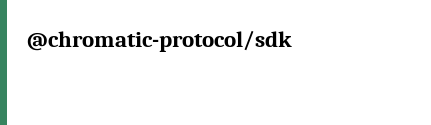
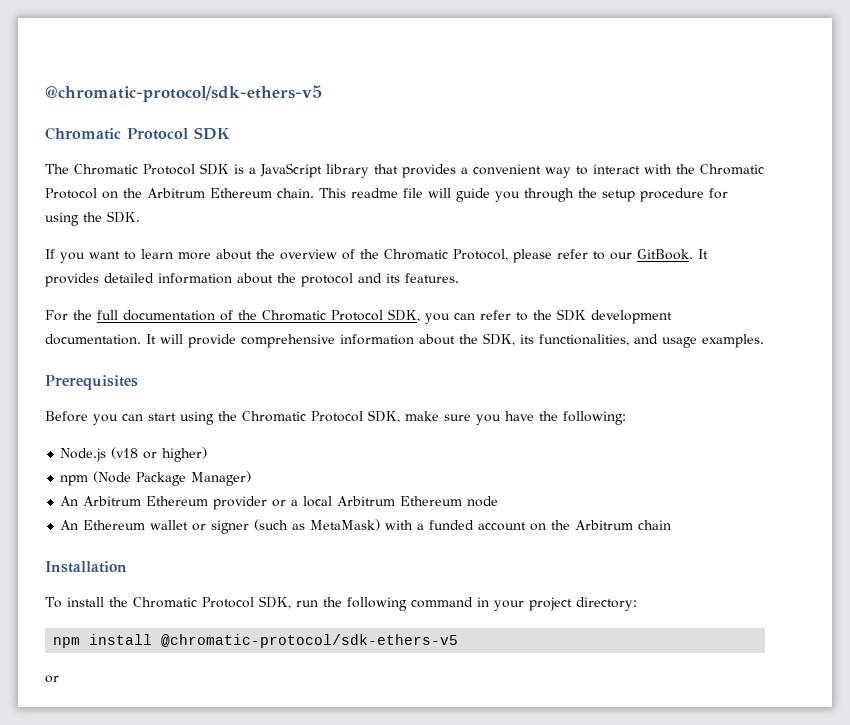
[27,30,292,52] @chromatic-protocol/sdk -> [45,85,322,102] [45,127,230,140] [45,163,764,178] [45,188,728,202] [45,211,140,226] [45,249,708,263] [45,273,459,287] [45,309,672,324] [45,333,764,348] [45,375,138,390] [45,410,626,425] [60,447,208,462] [60,471,252,486] [60,496,499,510] [60,519,672,534] [45,561,127,573] [45,596,637,611] [53,634,459,648] [45,675,59,683] @chromatic-protocol/sdk-ethers-v5 // Chromatic Protocol SDK // The Chromatic Protocol SDK is a JavaScript library that provides a convenient way to interact with the Chromatic Protocol on the Arbitrum Ethereum chain. This readme file will guide you through the setup procedure for using the SDK. // If you want to learn more about the overview of the Chromatic Protocol, please refer to our GitBook. It provides detailed information about the protocol and its features. // For the full documentation of the Chromatic Protocol SDK, you can refer to the SDK development documentation. It will provide comprehensive information about the SDK, its functionalities, and usage examples. // Prerequisites // Before you can start using the Chromatic Protocol SDK, make sure you have the following: // Node.js (v18 or higher) // npm (Node Package Manager) // An Arbitrum Ethereum provider or a local Arbitrum Ethereum node // An Ethereum wallet or signer (such as MetaMask) with a funded account on the Arbitrum chain // Installation // To install the Chromatic Protocol SDK, run the following command in your project directory: // npm install @chromatic-protocol/sdk-ethers-v5 // or

